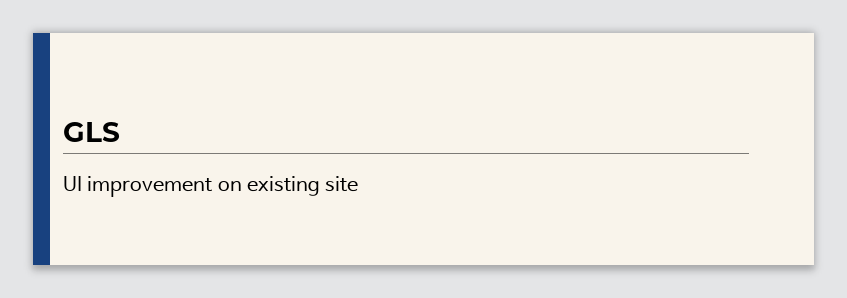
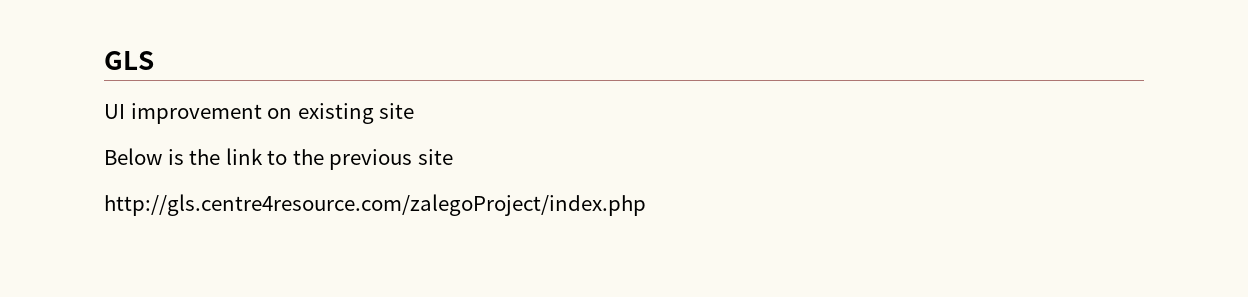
(359, 184) none -> [104,148,453,170] [104,194,646,216] // Below is the link to the previous site // http://gls.centre4resource.com/zalegoProject/index.php

